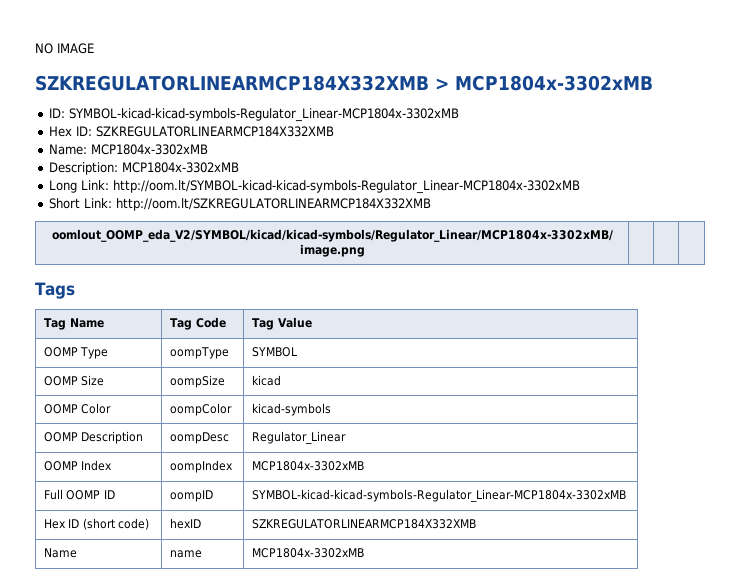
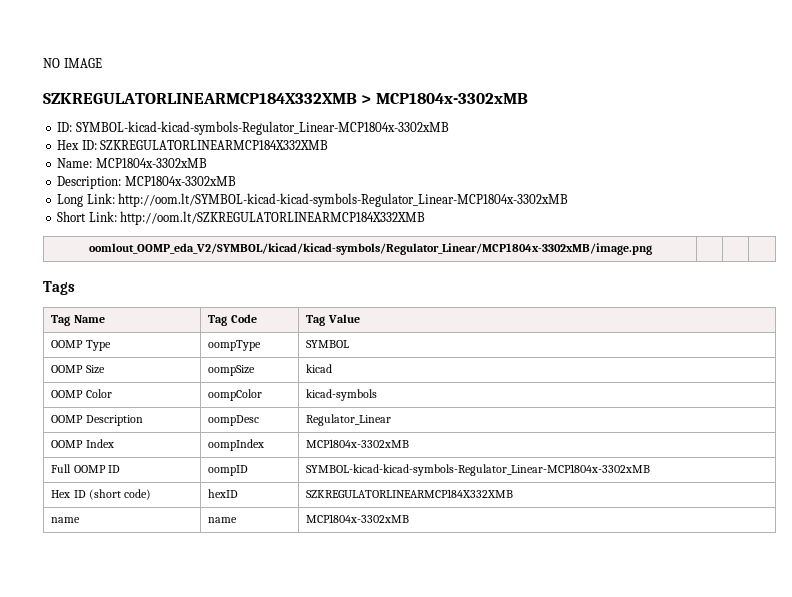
[44,548,78,558] Name -> [51,517,81,523] name

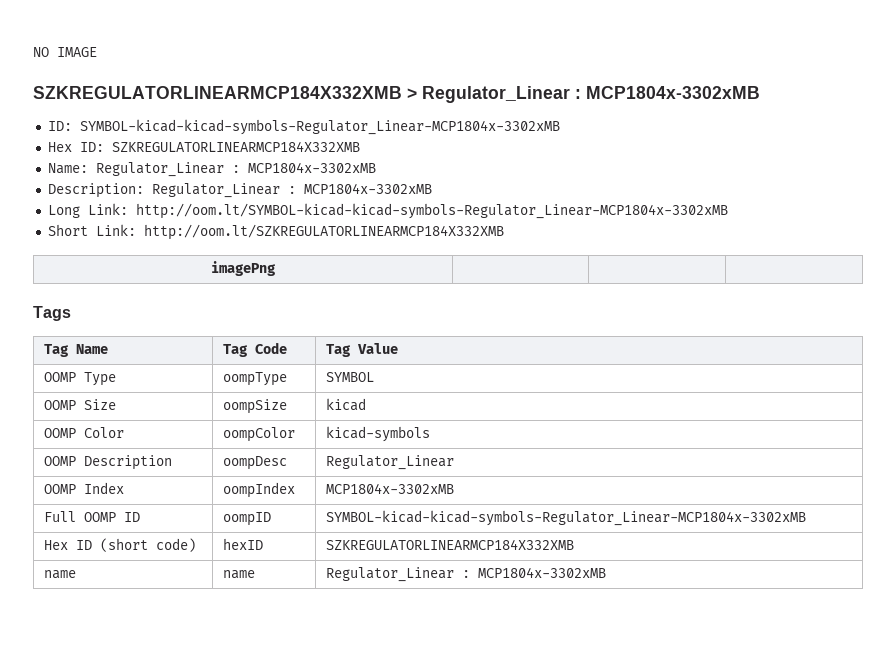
(372, 99) none -> [422,86,581,103] Regulator_Linear :
(93, 163) none -> [95,162,240,177] Regulator_Linear :
(122, 182) none -> [151,183,296,198] Regulator_Linear :
[88,243,652,255] oomlout_OOMP_eda_V2/SYMBOL/kicad/kicad-symbols/Regulator_Linear/MCP1804x-3302xMB/image.png -> [211,261,276,276] imagePng
(238, 520) none -> [325,567,470,582] Regulator_Linear :

